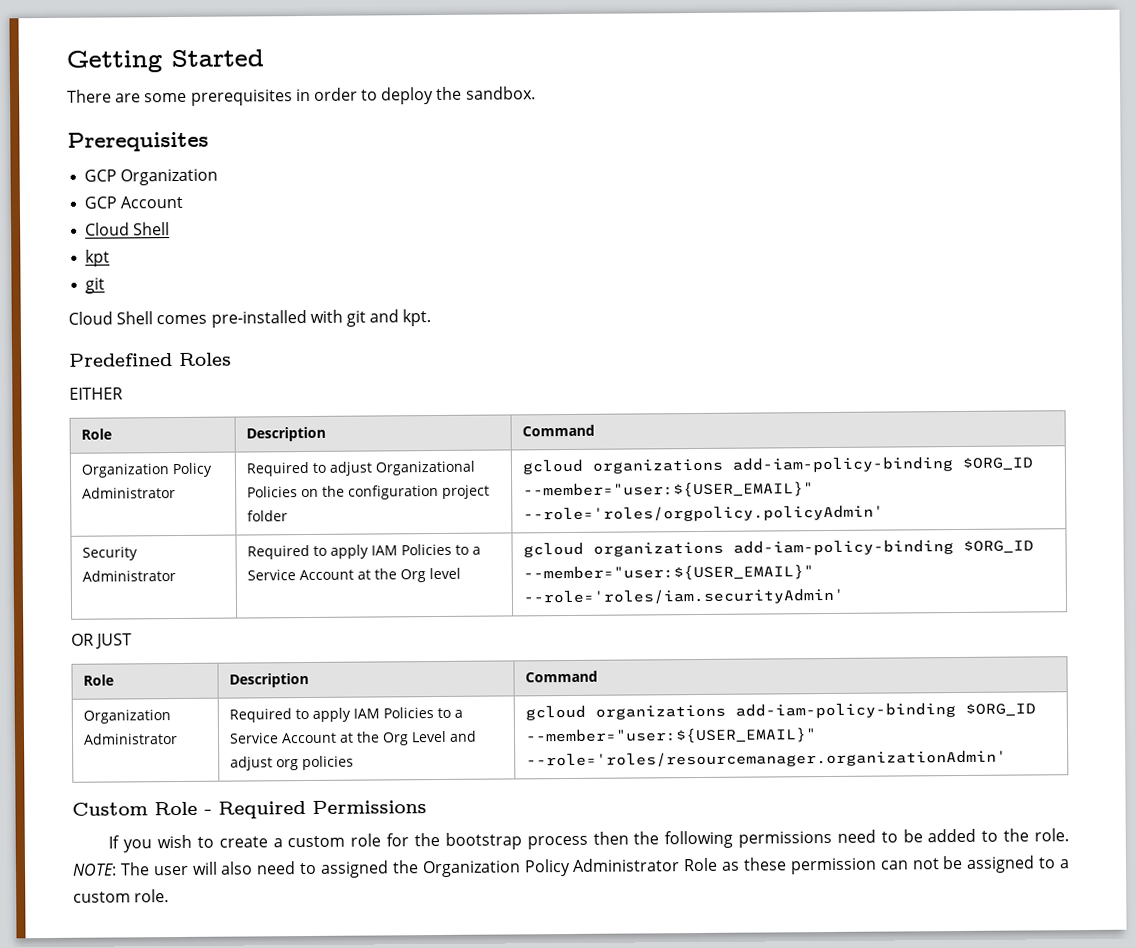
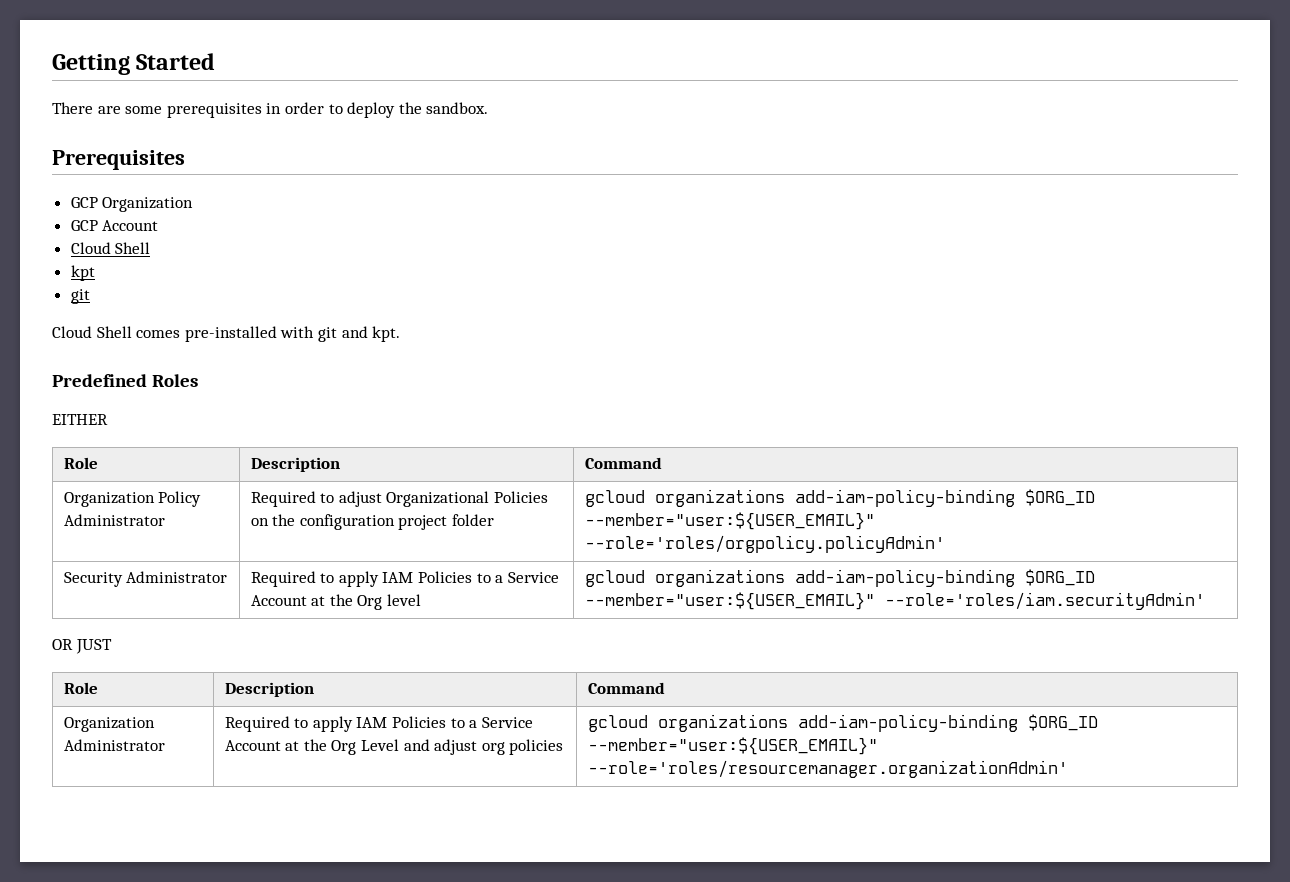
[72,800,427,819] [108,828,1069,853] [72,855,1071,878] [73,889,170,903] // Custom Role - Required Permissions // If you wish to create a custom role for the bootstrap process then the following permissions need to be added to the role. NOTE: The user will also need to assigned the Organization Policy Administrator Role as these permission can not be assigned to a custom role. -> (1068, 769) none

